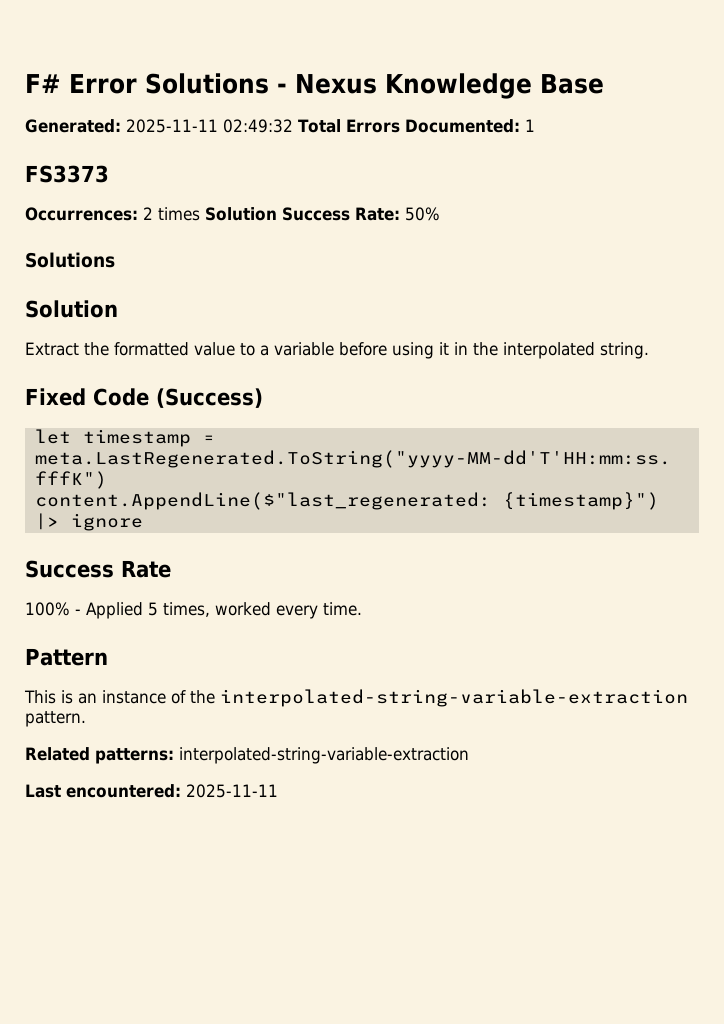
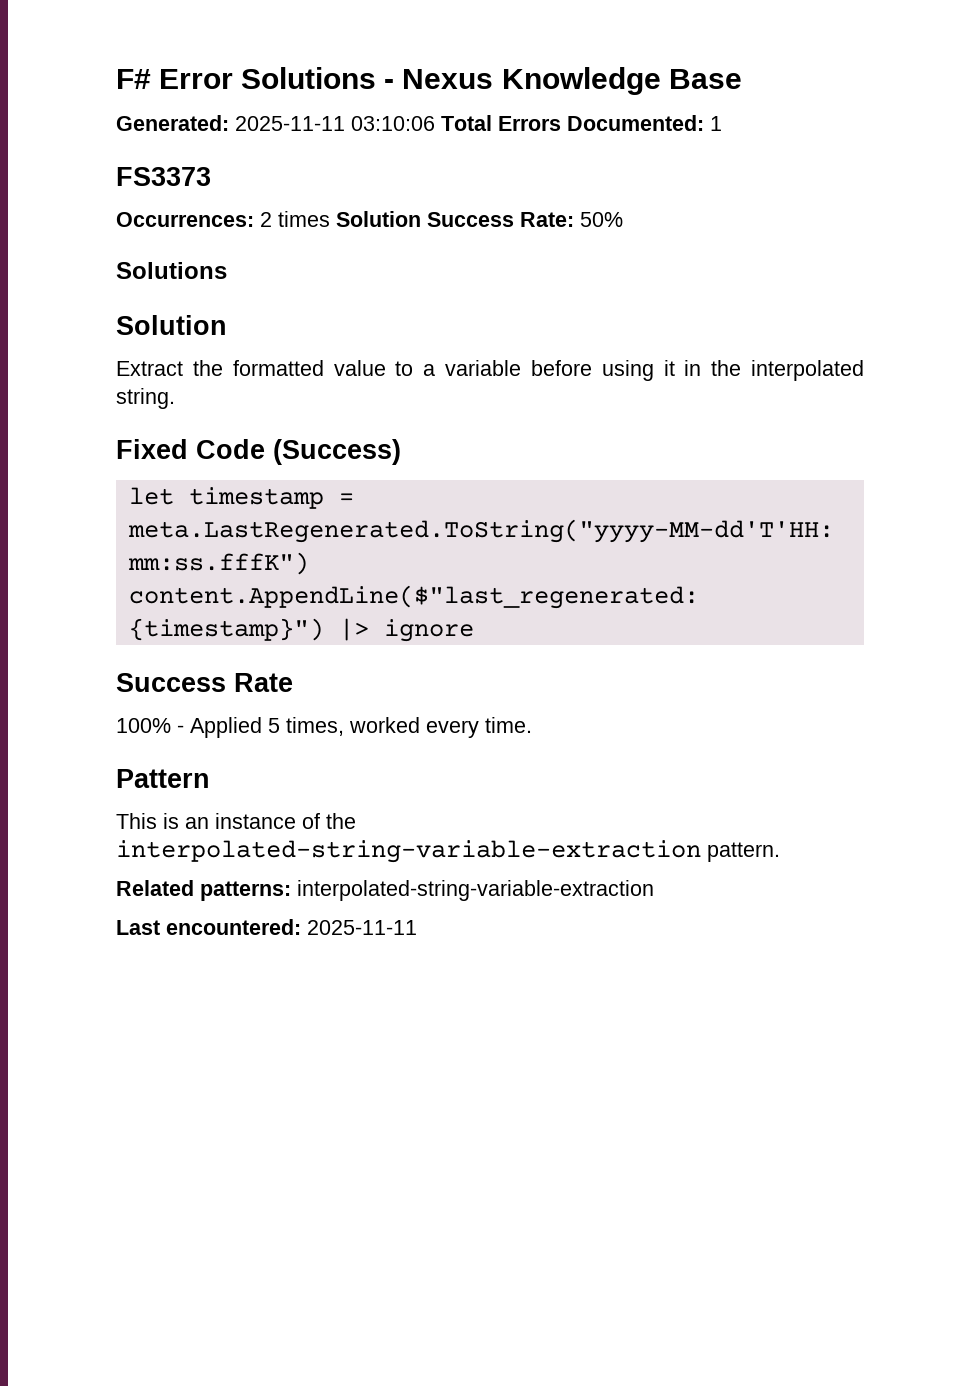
[223,119,293,133] 02:49:32 -> [351,116,435,131] 03:10:06

